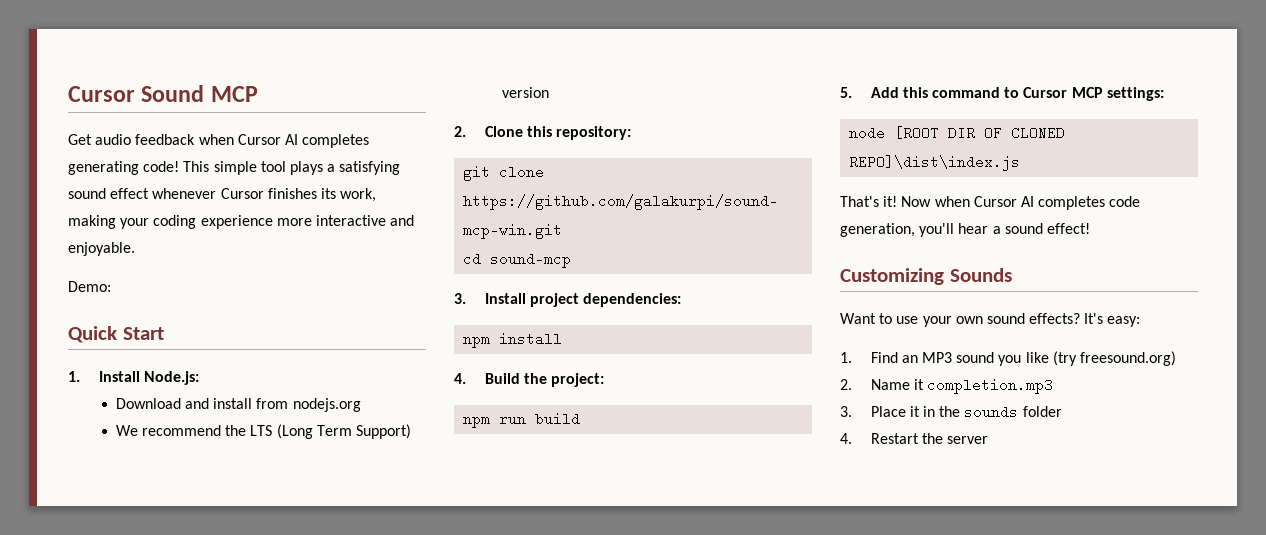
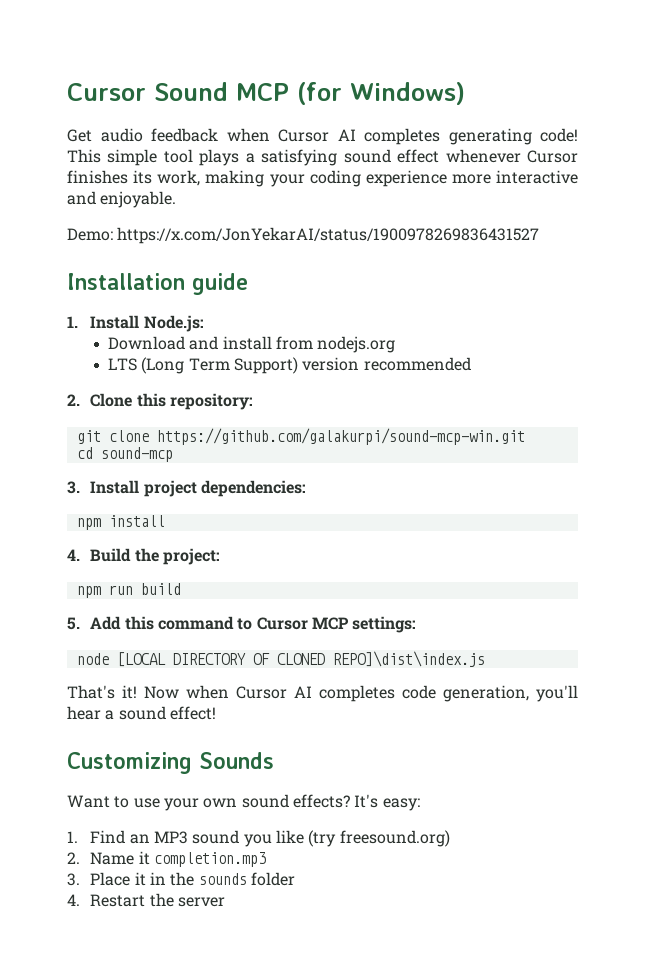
(258, 94) none -> [297,82,465,105] (for Windows)
[68,326,164,343] // Quick Start -> [117,227,540,244] [67,273,248,295] https://x.com/JonYekarAI/status/1900978269836431527 // Installation guide
[115,425,247,436] We recommend the -> (396, 344) none
(549, 92) none -> [363,357,471,371] recommended
[894,126,976,140] [ROOT DIR -> [116,652,246,667] [LOCAL DIRECTORY

